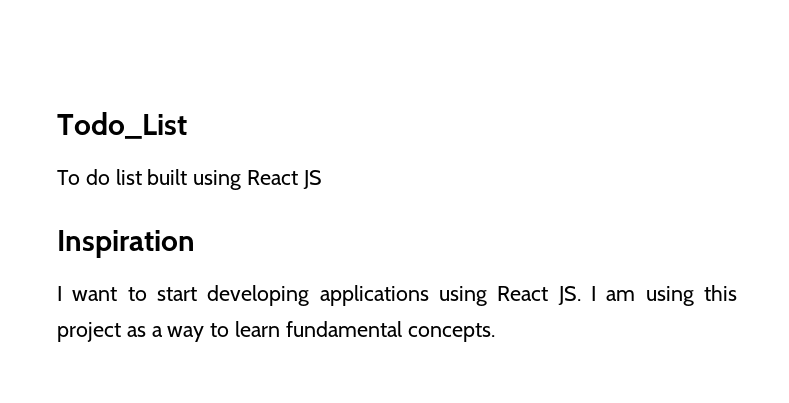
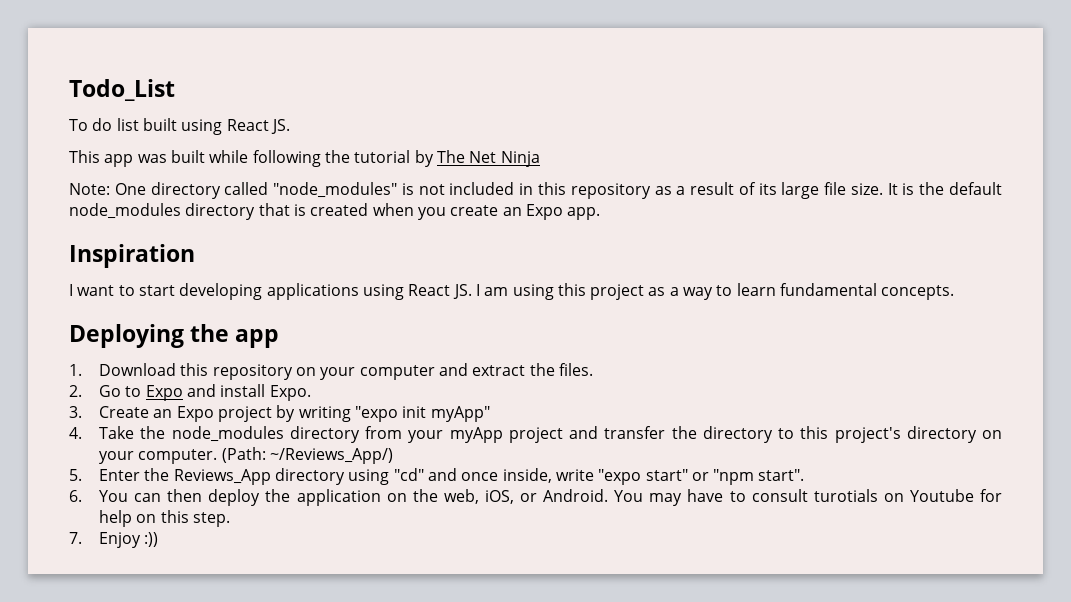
[302,170,322,189] JS -> [270,119,290,134] [69,150,540,167] [69,182,1002,199] [69,203,601,220] JS. // This app was built while following the tutorial by The Net Ninja // Note: One directory called "node_modules" is not included in this repository as a result of its large file size. It is the default node_modules directory that is created when you create an Expo app.
(495, 332) none -> [69,324,280,348] [69,363,593,380] [69,384,311,401] [69,405,490,422] [69,426,1003,443] [99,447,393,464] [69,468,805,485] [69,489,1003,506] [99,510,230,527] [69,532,159,548] // Deploying the app // 1. Download this repository on your computer and extract the files. // 2. Go to Expo and install Expo. // 3. Create an Expo project by writing "expo init myApp" // 4. Take the node_modules directory from your myApp project and transfer the directory to this project's directory on your computer. (Path: ~/Reviews_App/) // 5. Enter the Reviews_App directory using "cd" and once inside, write "expo start" or "npm start". // 6. You can then deploy the application on the web, iOS, or Android. You may have to consult turotials on Youtube for help on this step. // 7. Enjoy :))

